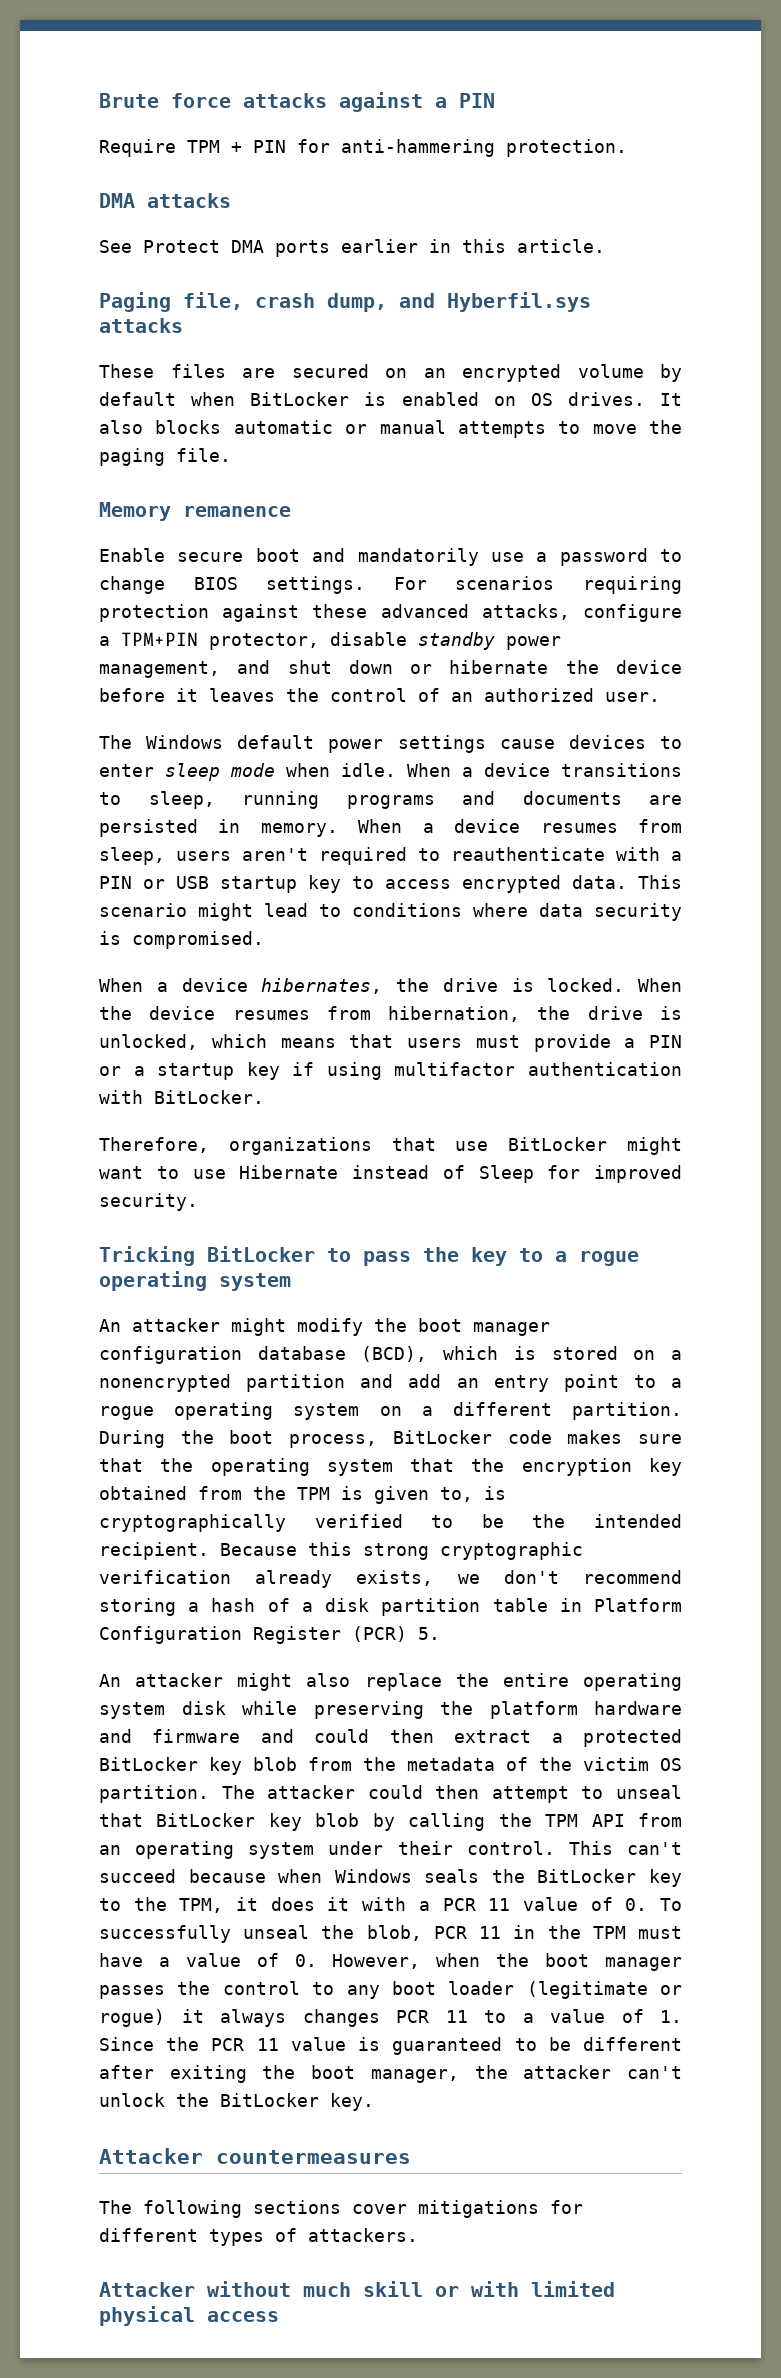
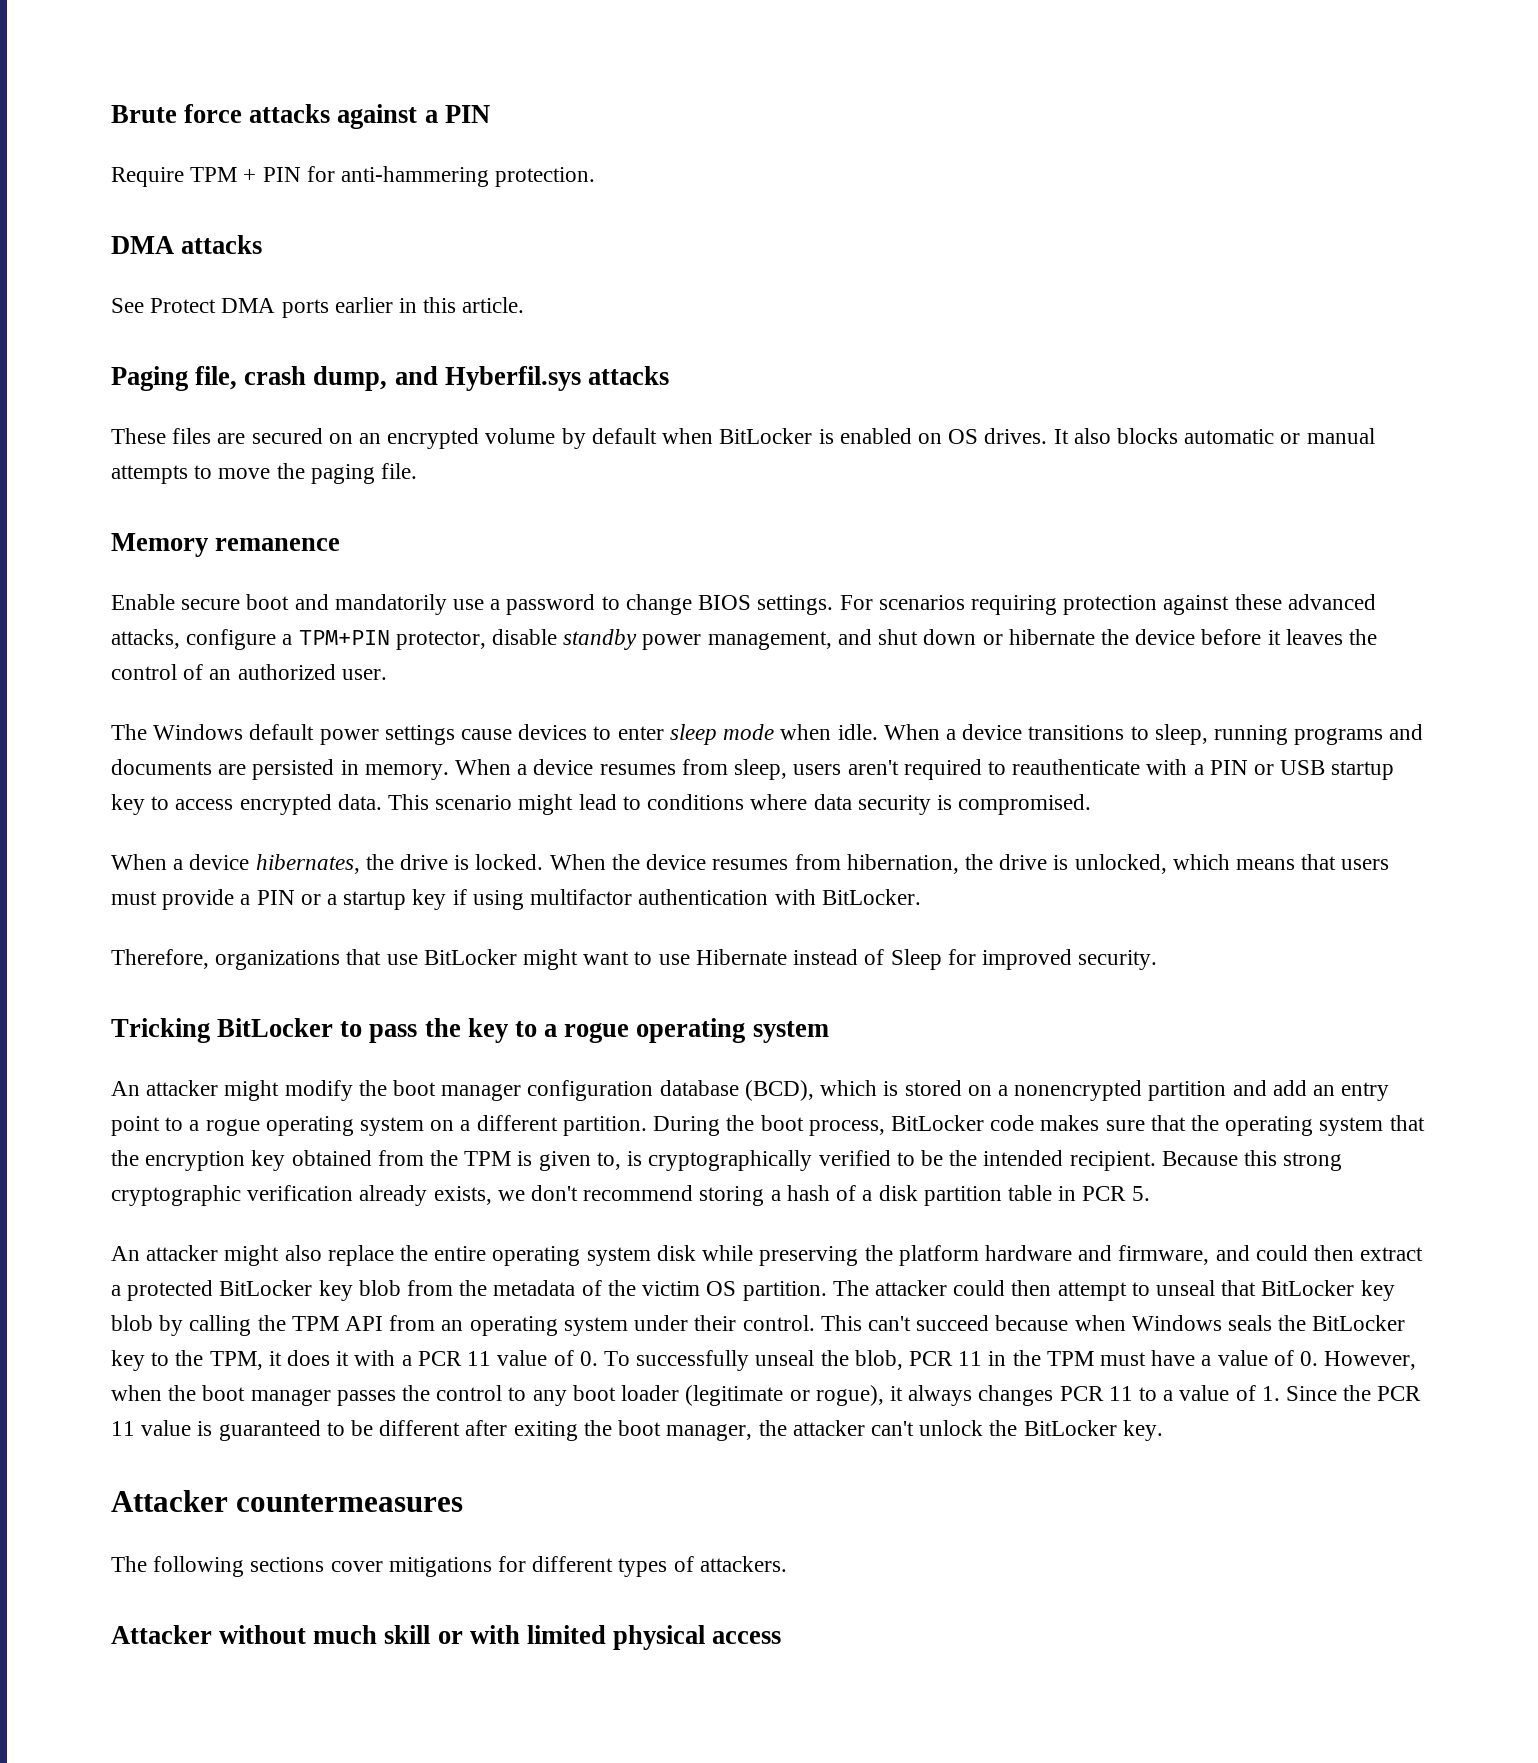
[594,1598,682,1612] [99,1626,407,1644] Platform Configuration Register (PCR) -> [1082,1186,1127,1201] PCR
[152,1729,241,1743] firmware -> [1118,1245,1210,1265] firmware,
[99,2009,165,2027] rogue) -> [815,1385,884,1406] rogue),

